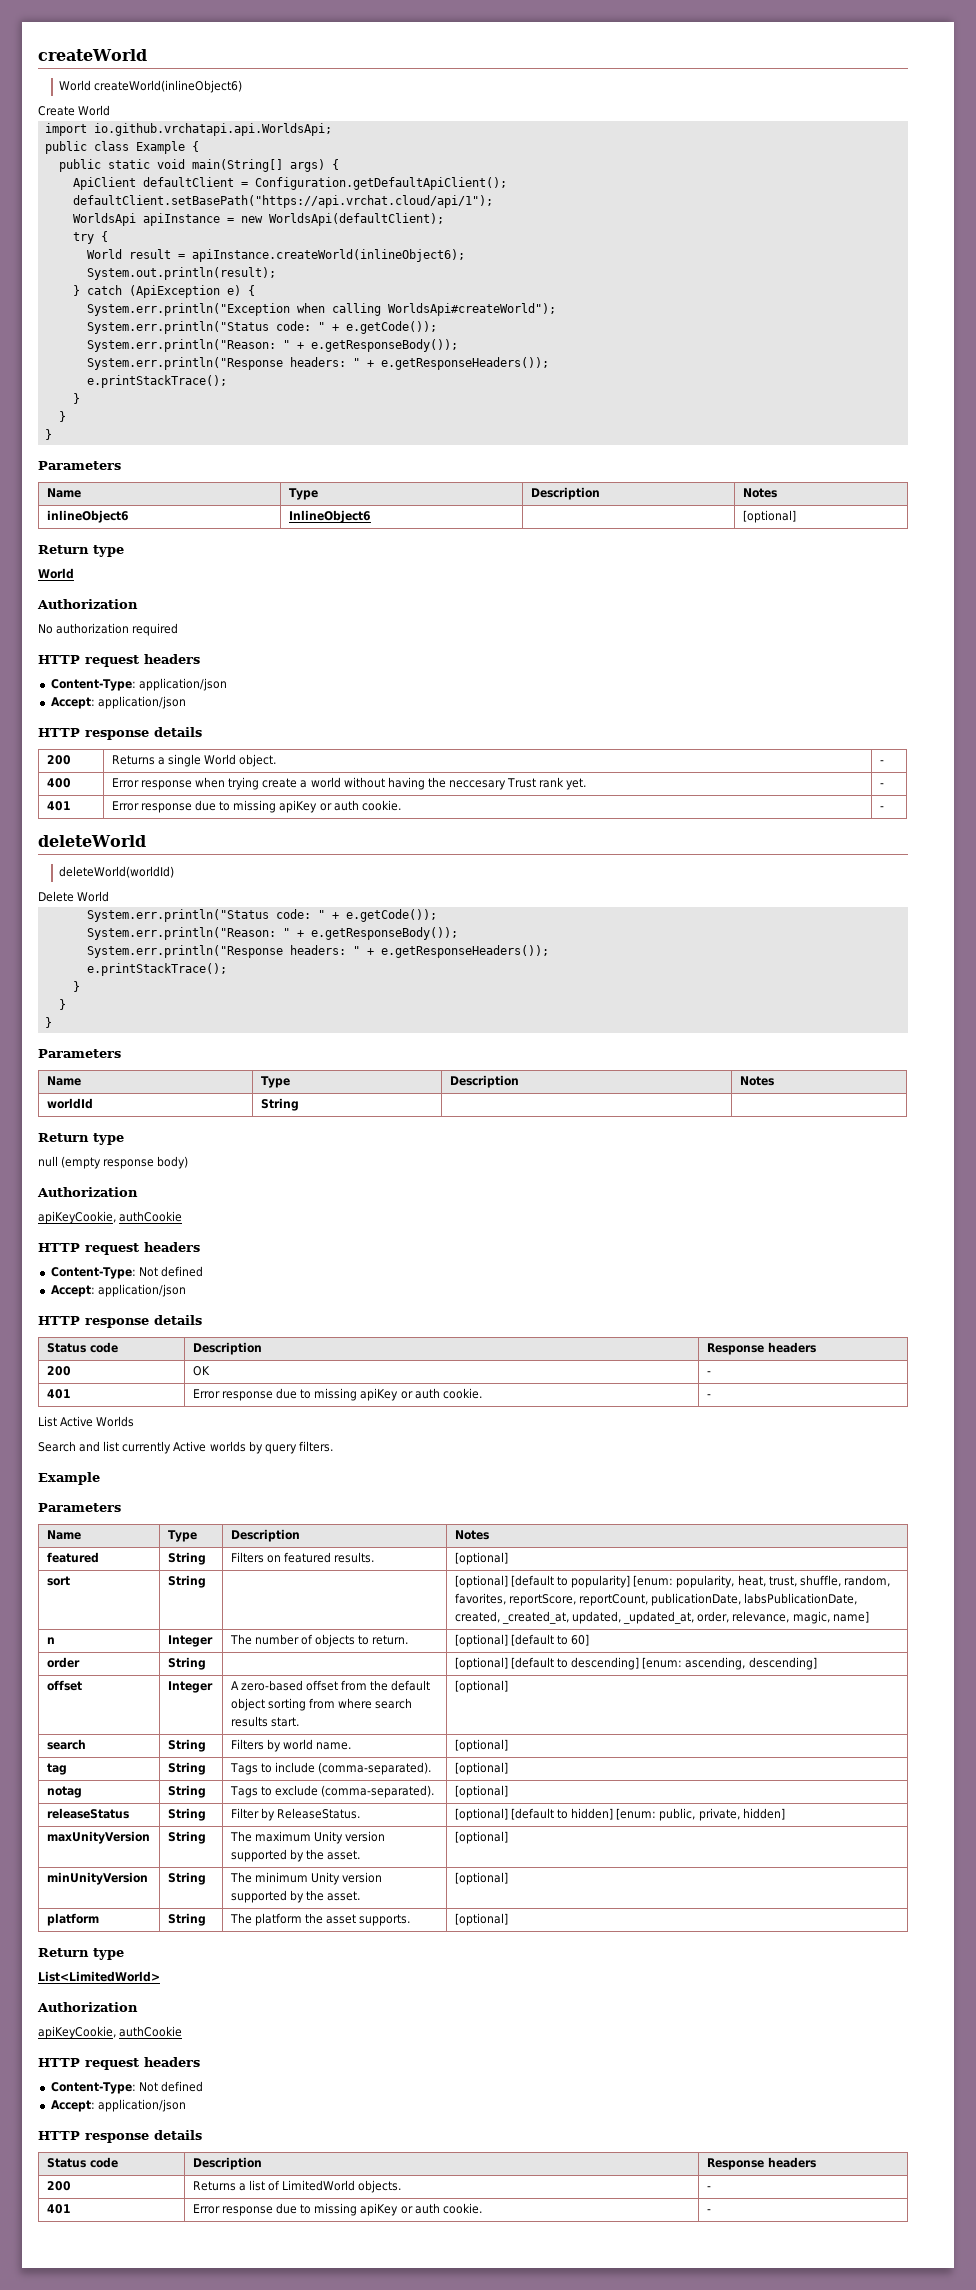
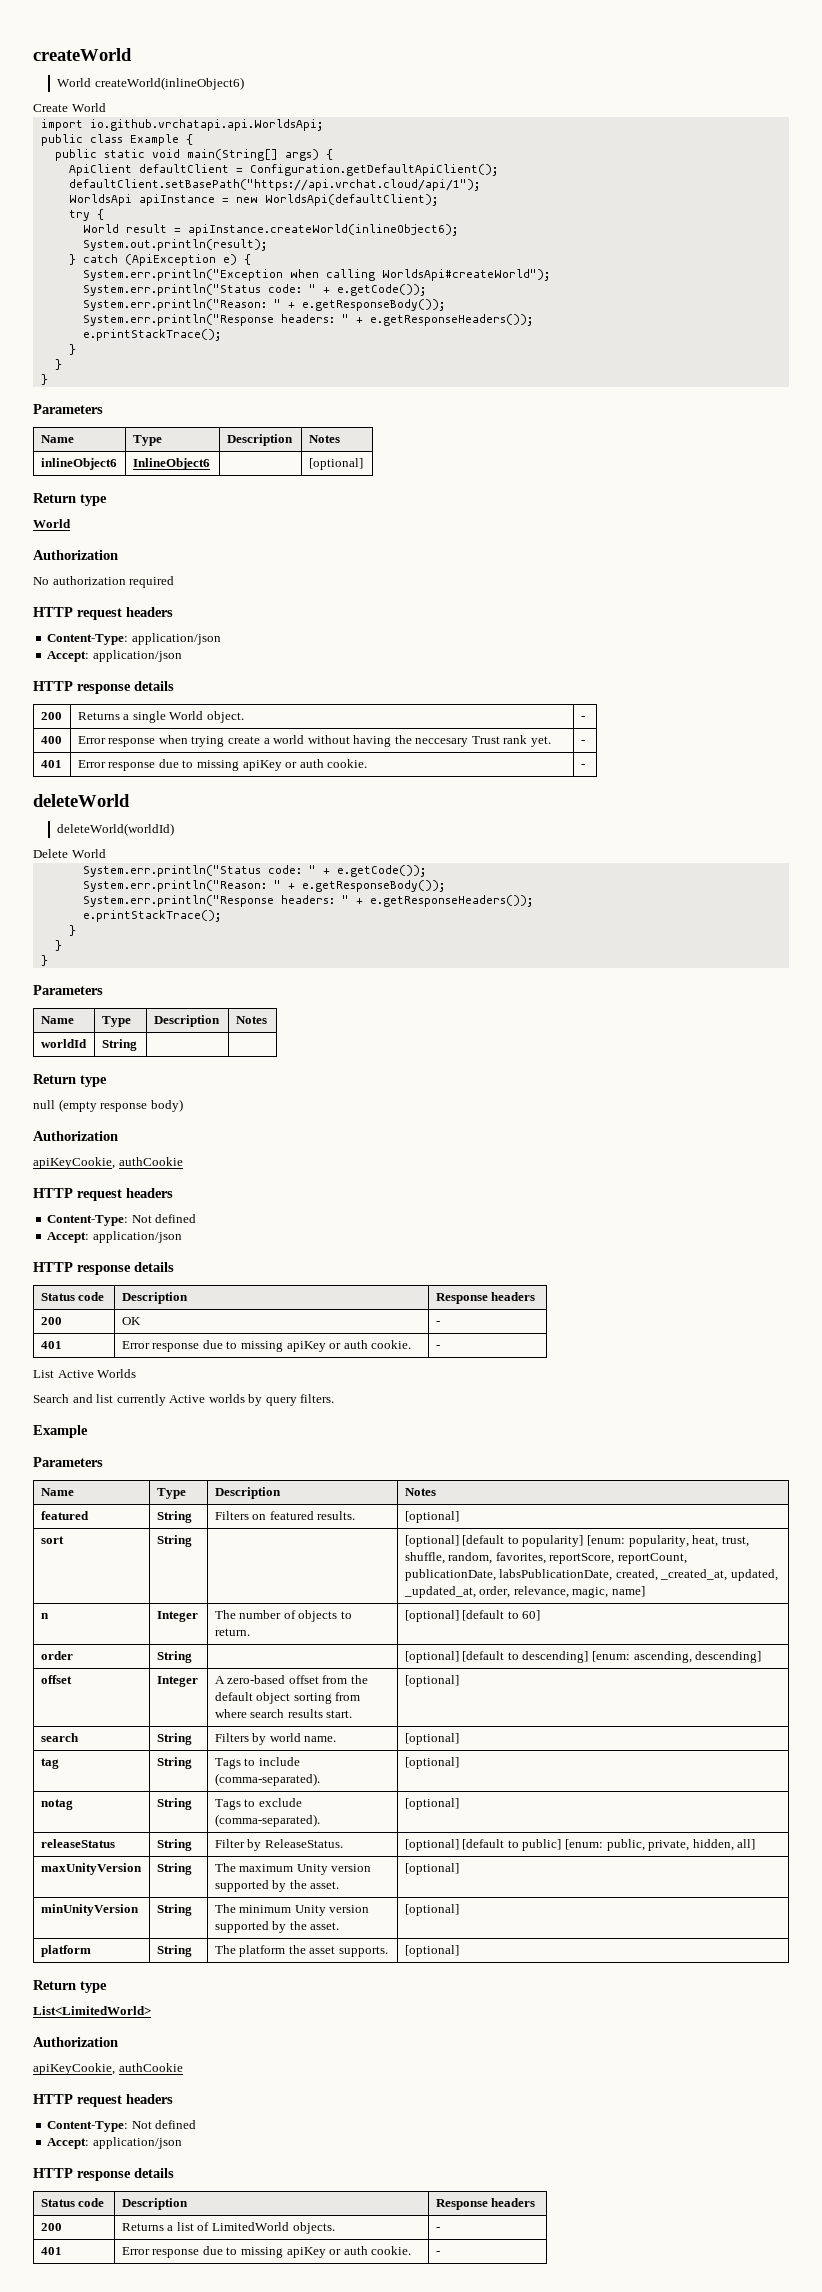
[571,1808,614,1820] hidden] -> [522,1839,562,1851] public]
[742,1808,785,1820] hidden] -> [692,1839,756,1851] hidden, all]

